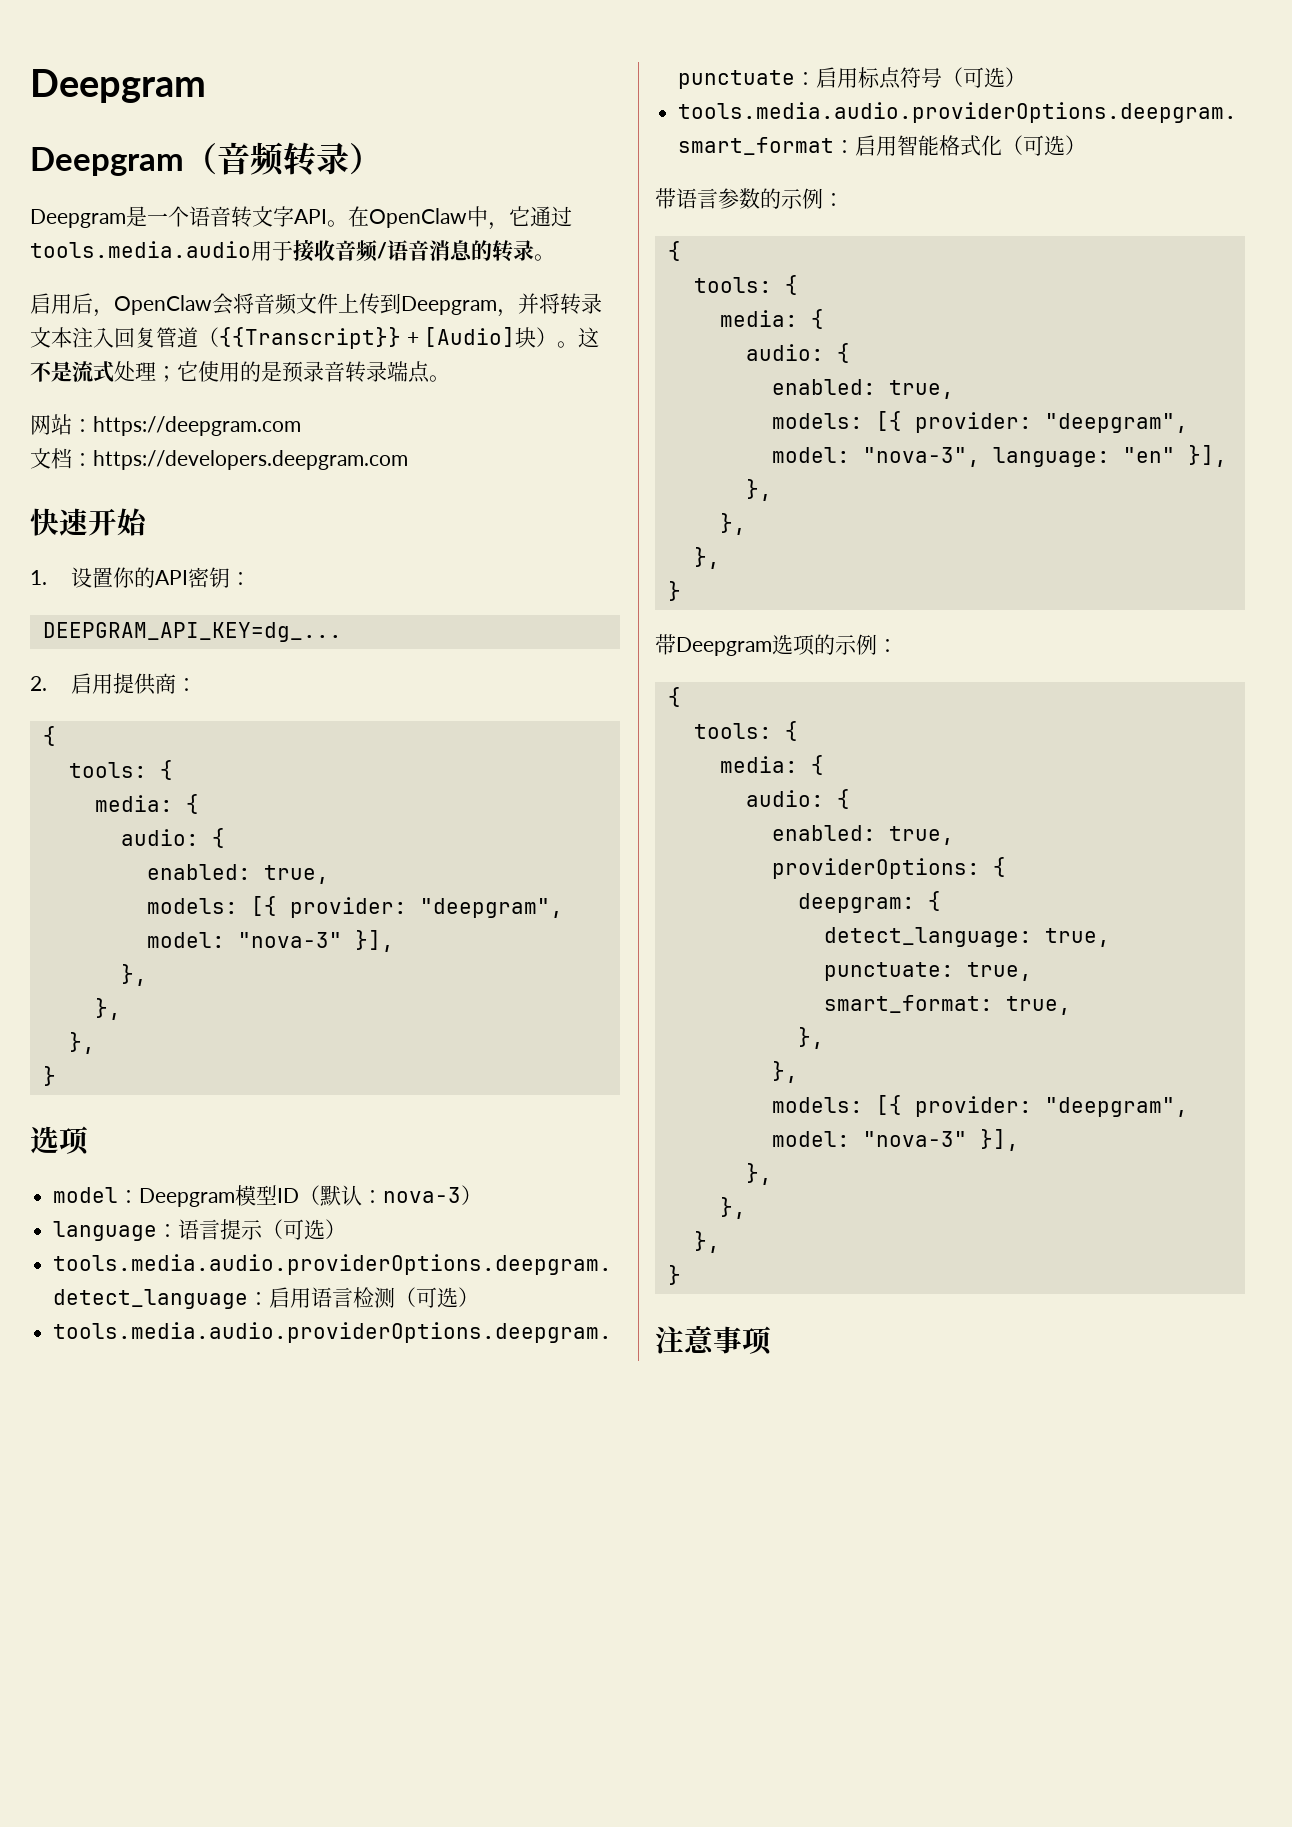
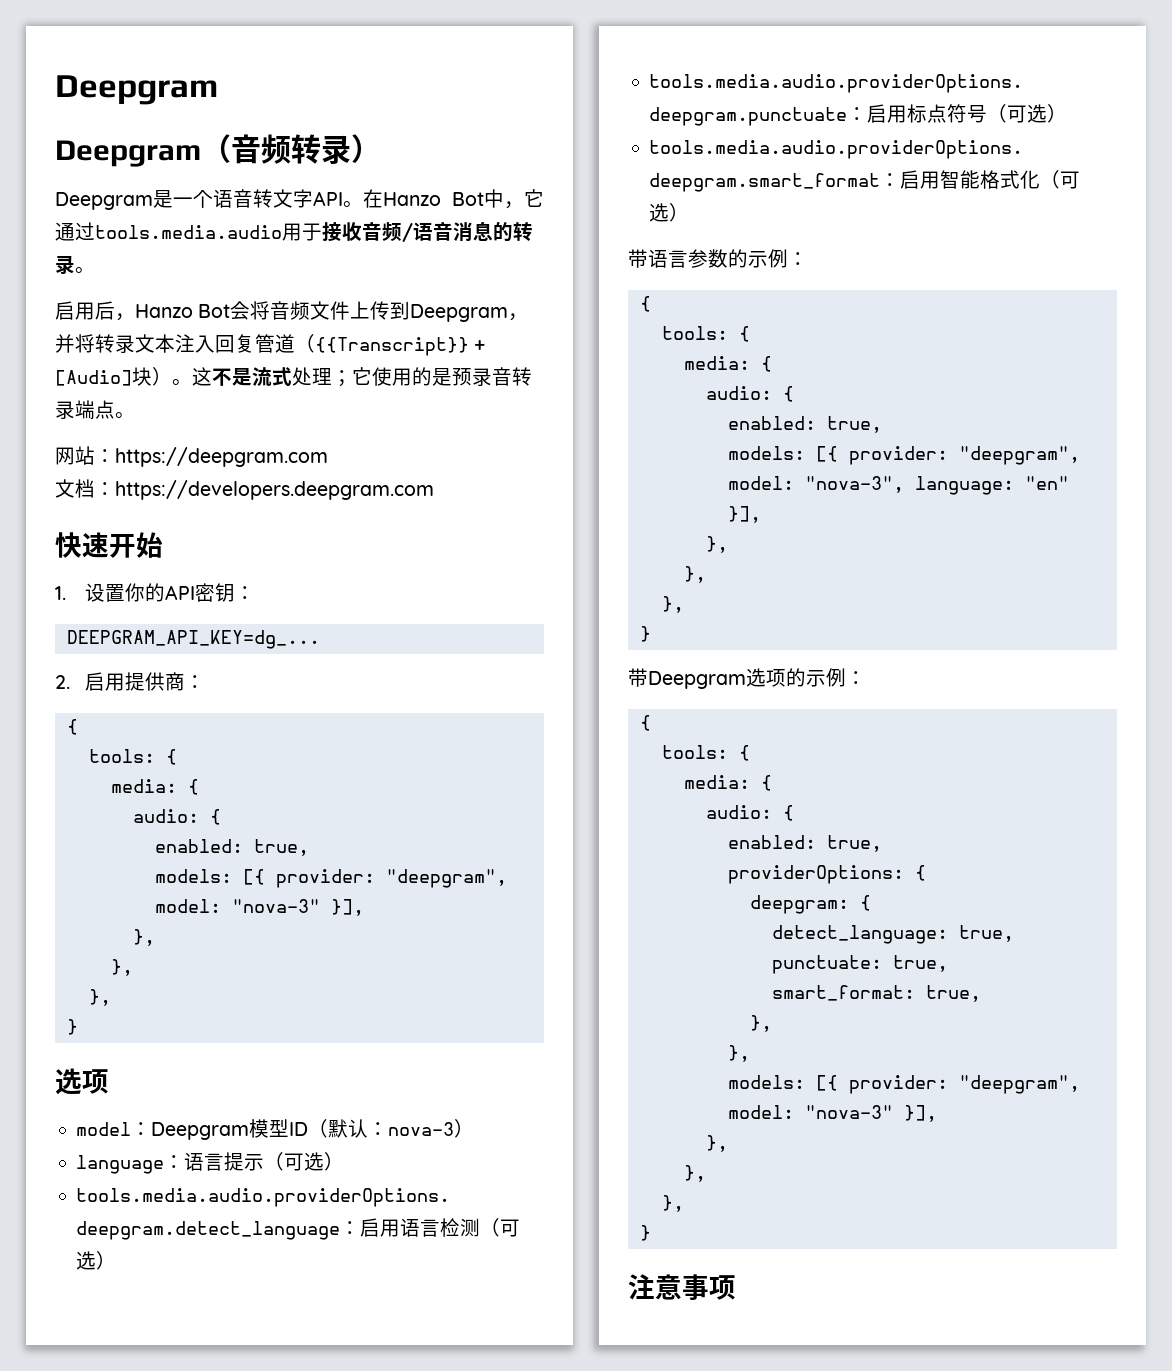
[369,208,467,228] OpenClaw -> [383,192,484,206] Hanzo Bot
[114,295,212,315] OpenClaw -> [135,304,231,318] Hanzo Bot

